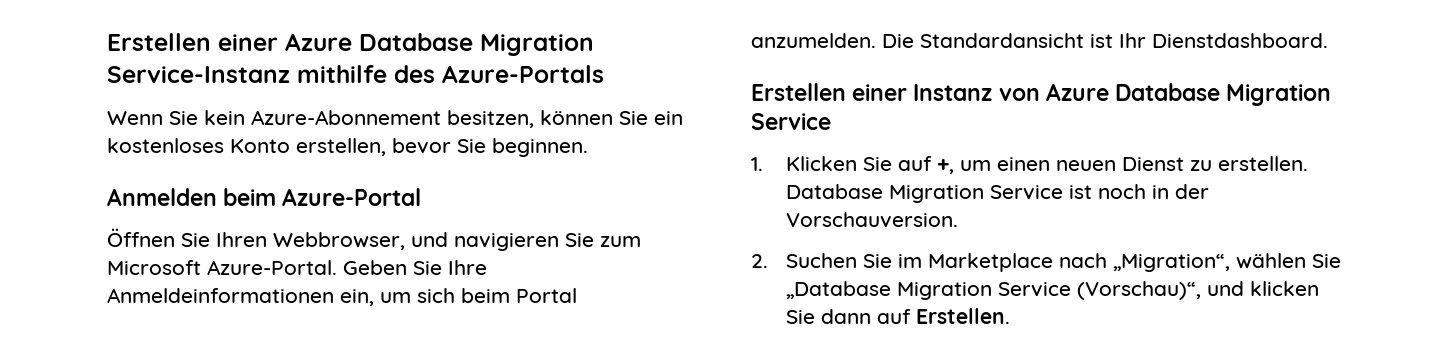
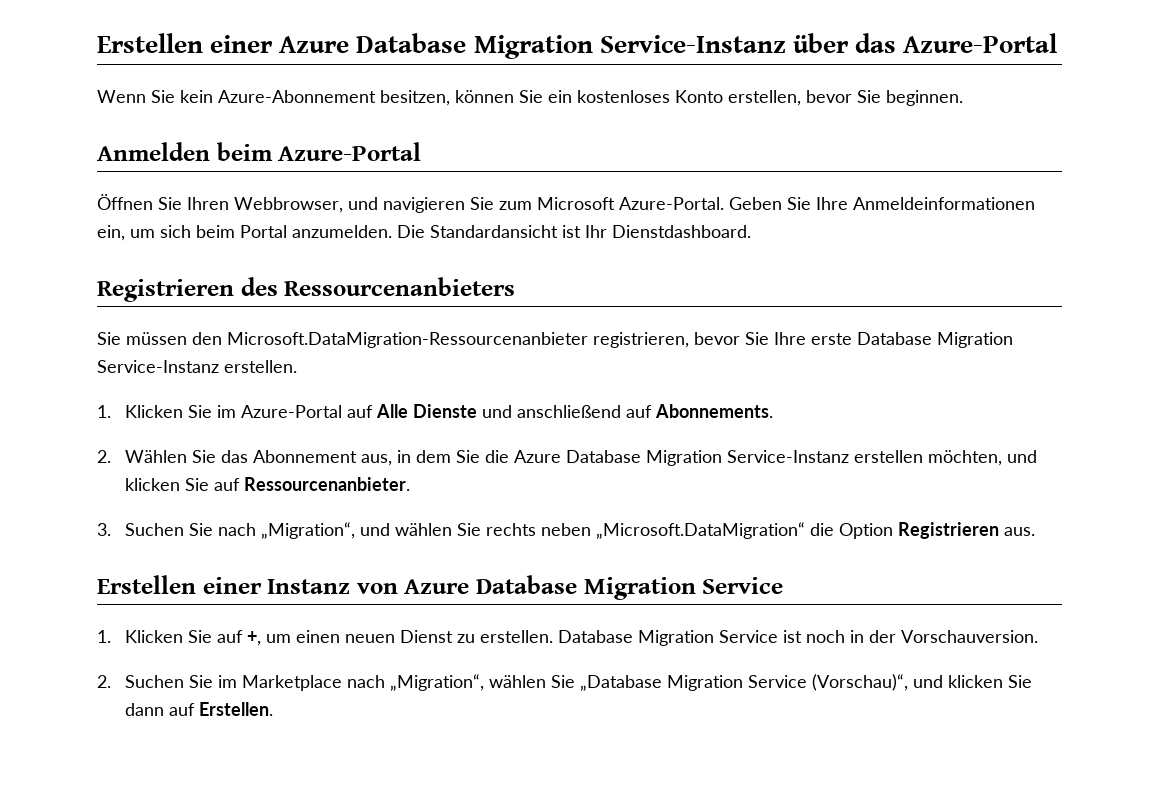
[297,65,604,83] mithilfe des Azure-Portals -> [792,33,1058,53] über das Azure-Portal
(1328, 40) none -> [97,277,516,302] [97,332,1013,348] [97,360,297,373] [97,404,773,418] [97,450,1037,466] [124,477,410,491] [97,522,1035,539] // Registrieren des Ressourcenanbieters // Sie müssen den Microsoft.DataMigration-Ressourcenanbieter registrieren, bevor Sie Ihre erste Database Migration Service-Instanz erstellen. // 1. Klicken Sie im Azure-Portal auf Alle Dienste und anschließend auf Abonnements. // 2. Wählen Sie das Abonnement aus, in dem Sie die Azure Database Migration Service-Instanz erstellen möchten, und klicken Sie auf Ressourcenanbieter. // 3. Suchen Sie nach „Migration“, und wählen Sie rechts neben „Microsoft.DataMigration“ die Option Registrieren aus.

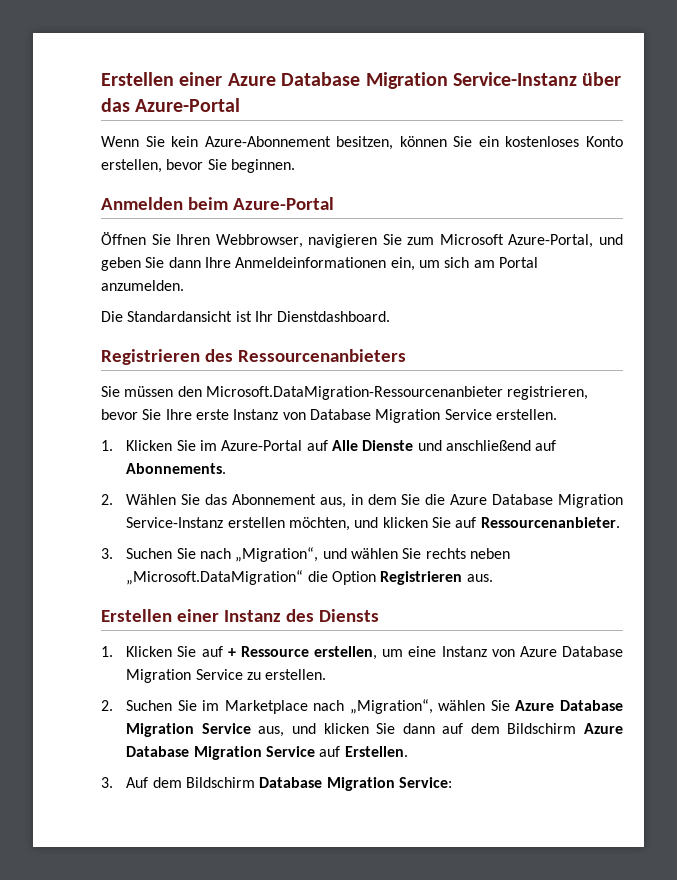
[348,197,378,210] und -> (303, 241) none
[619,197,811,210] Azure-Portal. Geben Sie -> [508,234,623,248] [101,257,201,271] Azure-Portal, und geben Sie dann
[196,225,235,238] beim -> [473,260,495,268] am
(392, 231) none -> (184, 285) //
[857,332,1013,348] [97,360,219,373] Database Migration Service-Instanz -> [233,409,492,423] Instanz von Database Migration Service
(351, 586) none -> [285,609,379,622] [101,646,487,660] des Diensts // 1. Klicken Sie auf + Ressource erstellen, um eine Instanz
[97,630,1038,646] // 1. Klicken Sie auf +, um einen neuen Dienst zu erstellen. Database Migration Service ist noch in der Vorschauversion. -> [246,669,327,680] zu erstellen.
[579,674,908,691] „Database Migration Service (Vorschau)“, -> [515,700,623,711] [126,723,285,737] Azure Database Migration Service aus,
[198,702,273,716] Erstellen. -> [470,723,624,734] [126,746,408,760] [101,777,452,791] dem Bildschirm Azure Database Migration Service auf Erstellen. // 3. Auf dem Bildschirm Database Migration Service:

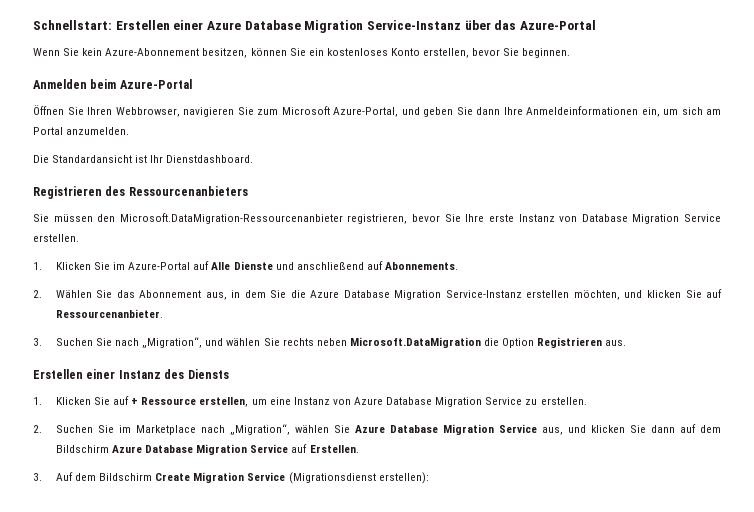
(101, 79) none -> [33,20,112,30] Schnellstart:
[126,570,304,585] „Microsoft.DataMigration“ -> [349,337,481,348] Microsoft.DataMigration
[259,777,452,791] Database Migration Service: -> [155,472,429,484] Create Migration Service (Migrationsdienst erstellen):

